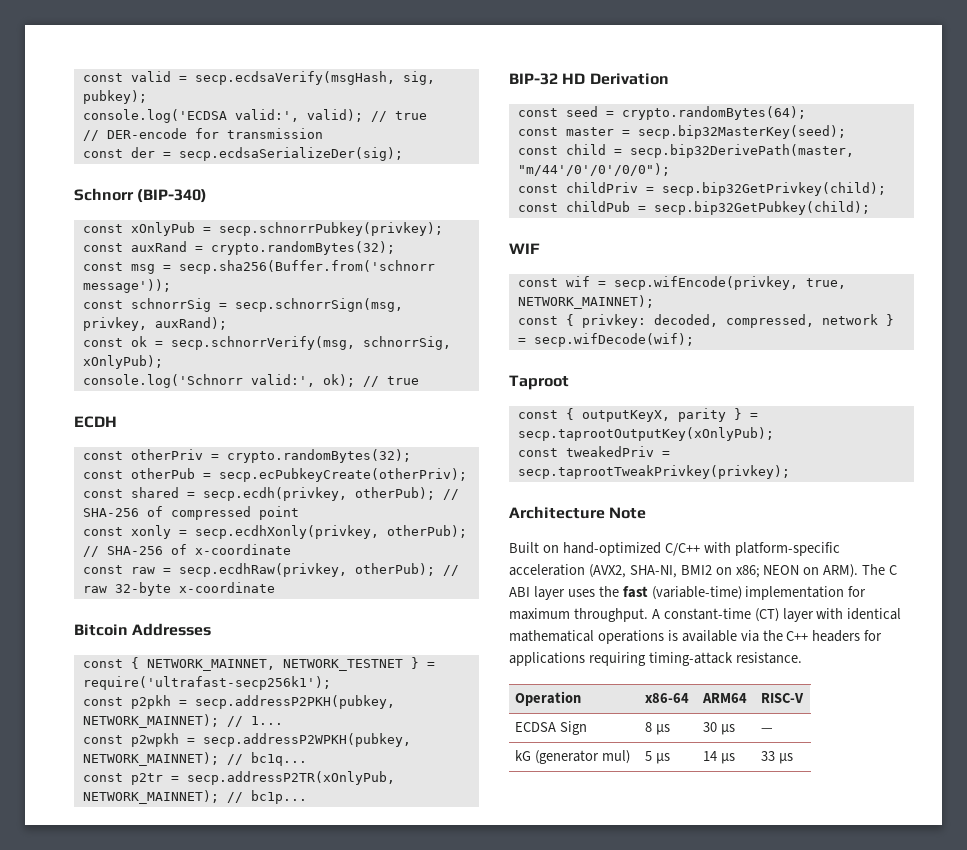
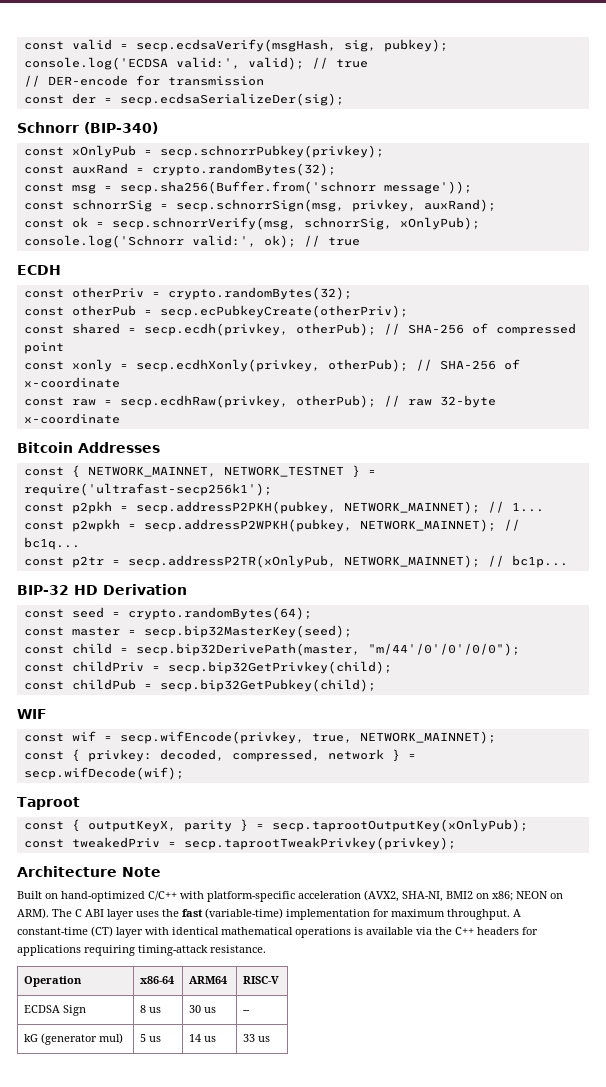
[656,724,671,735] μs -> [149,1007,162,1013] us
[721,724,736,735] [761,728,774,732] μs | — -> [204,1007,217,1013] [243,1010,251,1013] us | --
[656,753,671,764] μs -> [149,1036,162,1042] us
[721,753,736,764] μs -> [204,1036,217,1042] us
[779,753,794,764] μs -> [258,1036,271,1042] us

